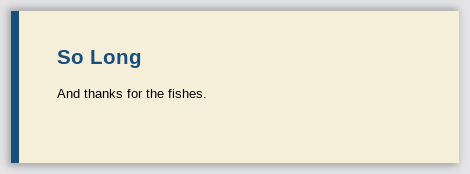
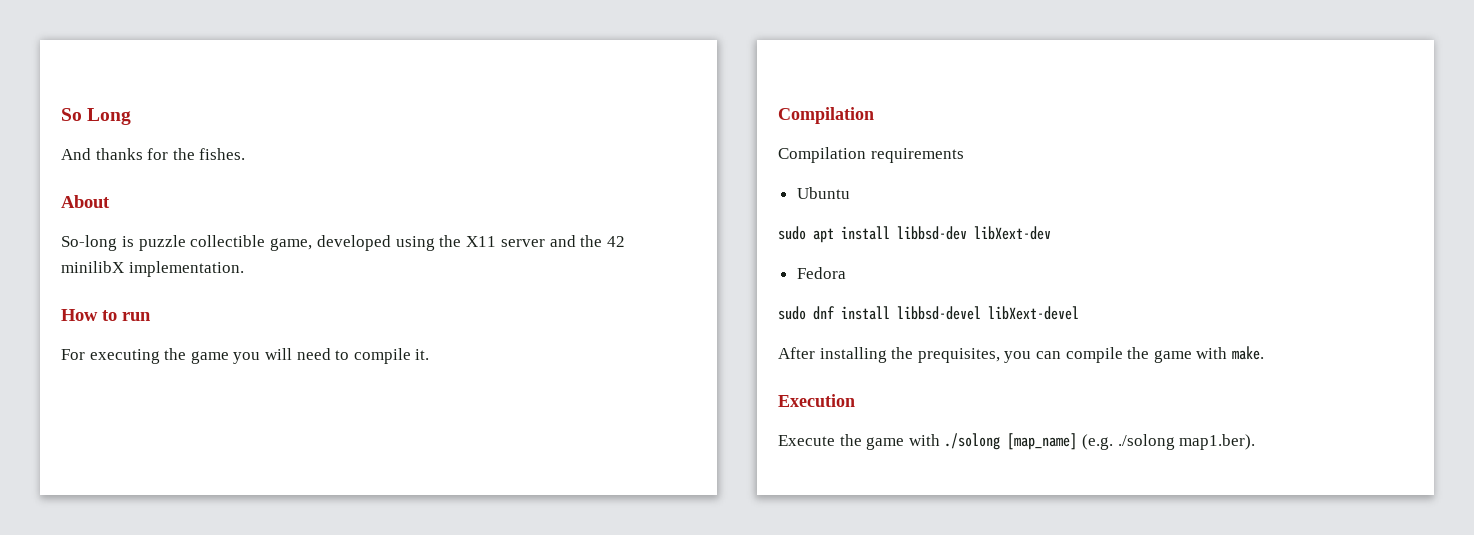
(207, 93) none -> [61,195,110,208] [61,235,625,251] [61,261,244,277] [61,309,151,321] [61,348,430,364] [778,107,874,124] [778,147,964,163] [796,187,850,199] [778,226,1051,243] [796,267,846,279] [778,306,1079,320] [778,346,1264,363] [778,394,855,407] [778,433,1256,450] // About // So-long is puzzle collectible game, developed using the X11 server and the 42 minilibX implementation. // How to run // For executing the game you will need to compile it. // Compilation // Compilation requirements // Ubuntu // sudo apt install libbsd-dev libXext-dev // Fedora // sudo dnf install libbsd-devel libXext-devel // After installing the prequisites, you can compile the game with make. // Execution // Execute the game with ./solong [map_name] (e.g. ./solong map1.ber).

